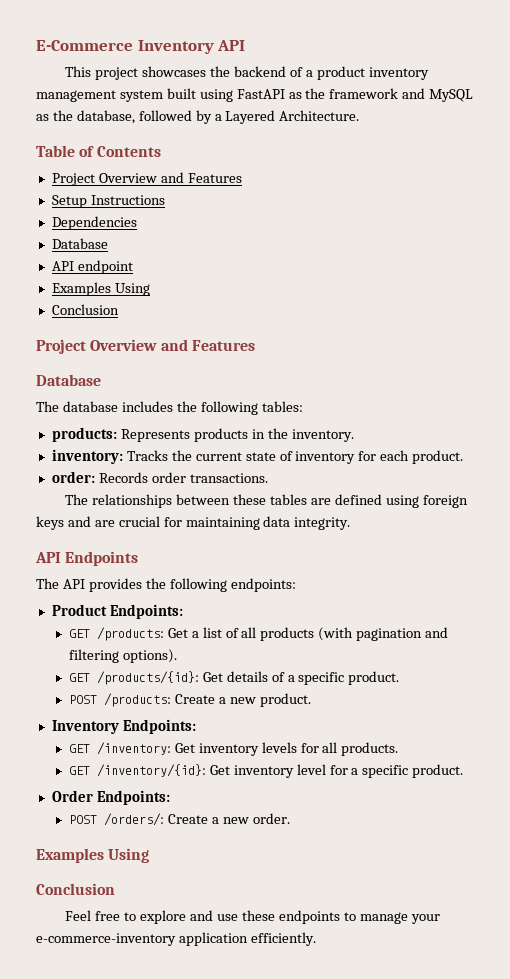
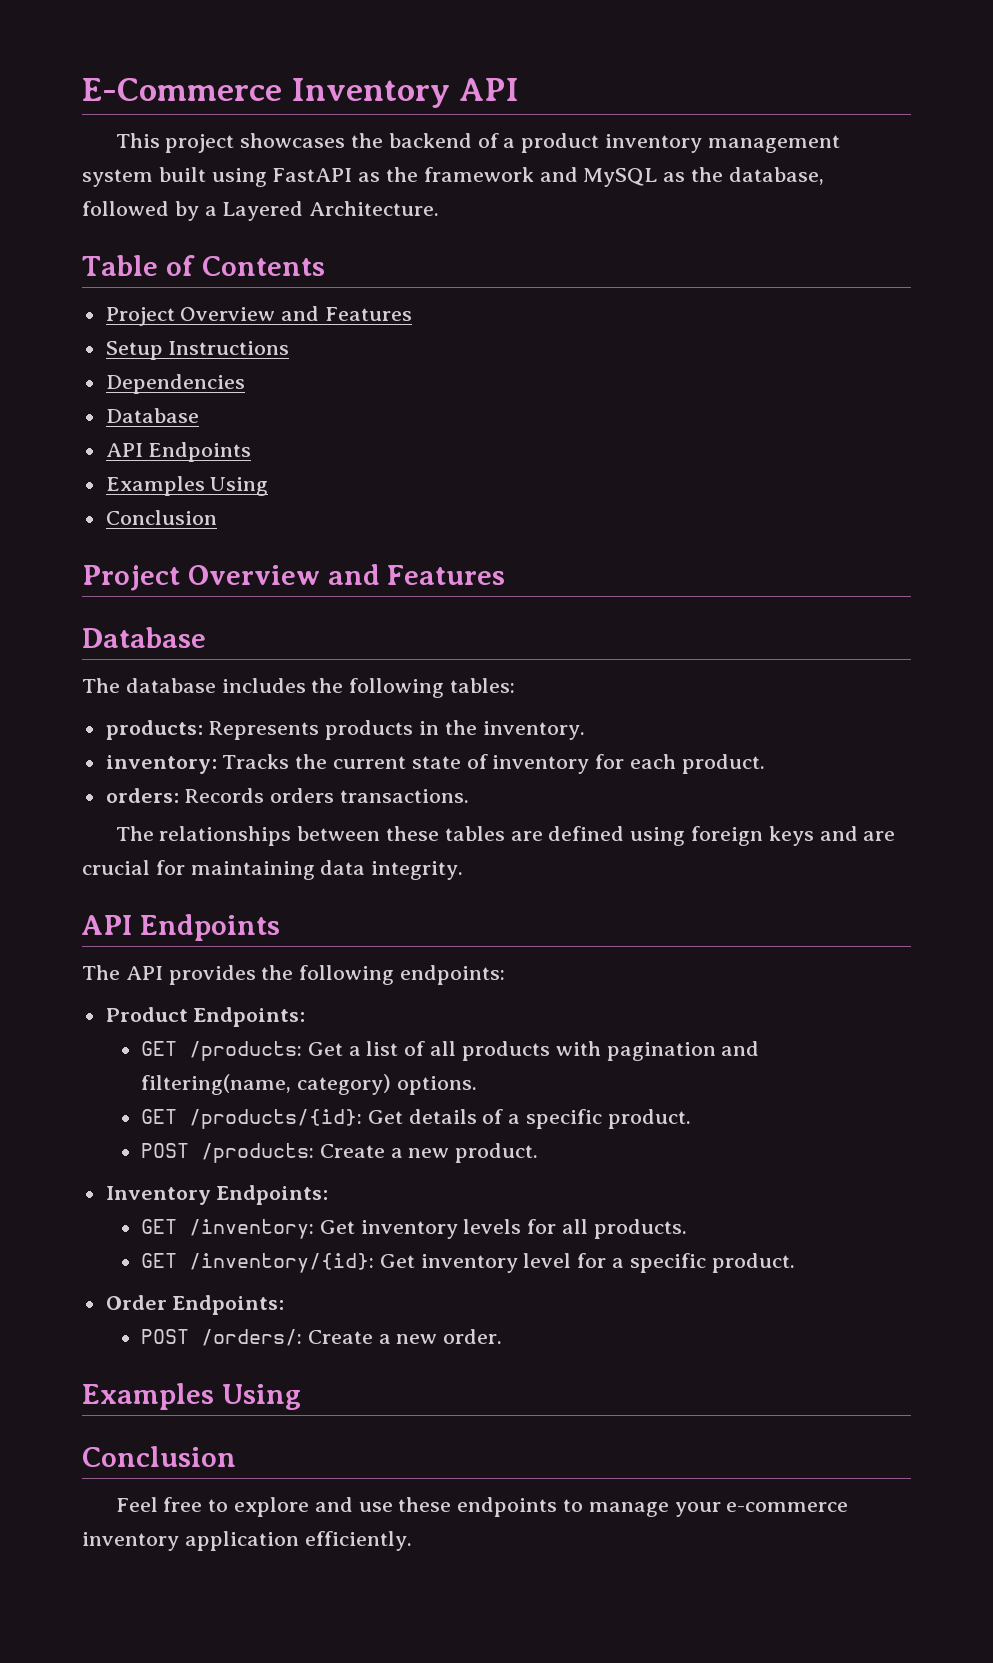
[77,260,133,274] endpoint -> [148,442,252,462] Endpoints
[51,471,186,483] order: Records order -> [105,788,335,803] orders: Records orders
[318,627,354,641] (with -> [555,1041,601,1056] with
[68,649,177,663] filtering options). -> [141,1074,477,1095] filtering(name, category) options.
[36,933,176,946] e-commerce-inventory -> [726,1502,849,1512] [82,1532,179,1551] e-commerce inventory

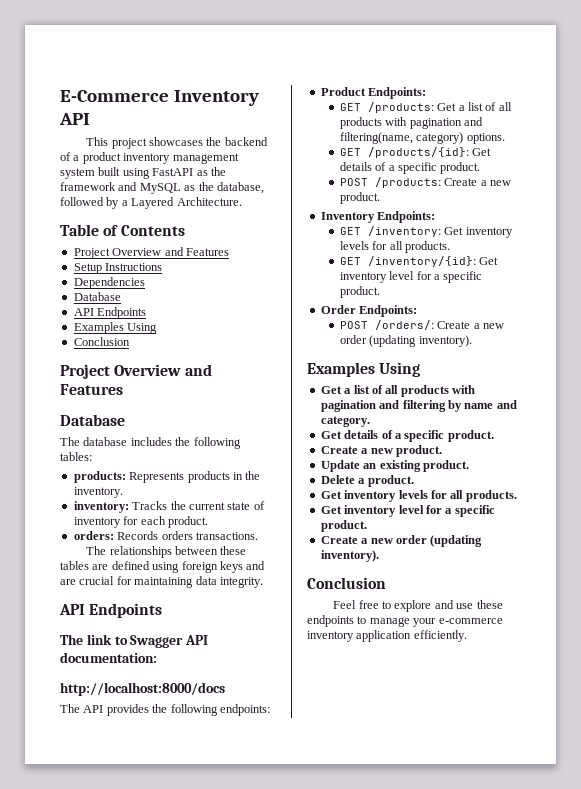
(280, 927) none -> [60,634,209,648] [60,652,157,663] [60,682,225,696] // The link to Swagger API documentation: // http://localhost:8000/docs
[443,1329,503,1344] [82,1383,301,1410] order. // Examples Using -> [339,335,472,347] [307,362,421,377] [320,385,475,397] [320,400,517,412] [320,416,370,427] [320,430,494,442] [320,445,442,457] [320,460,469,472] [320,475,414,487] [320,490,517,502] [320,505,495,517] [320,520,367,532] [320,535,483,547] [320,550,379,562] order (updating inventory). // Examples Using // Get a list of all products with pagination and filtering by name and category. // Get details of a specific product. // Create a new product. // Update an existing product. // Delete a product. // Get inventory levels for all products. // Get inventory level for a specific product. // Create a new order (updating inventory).

